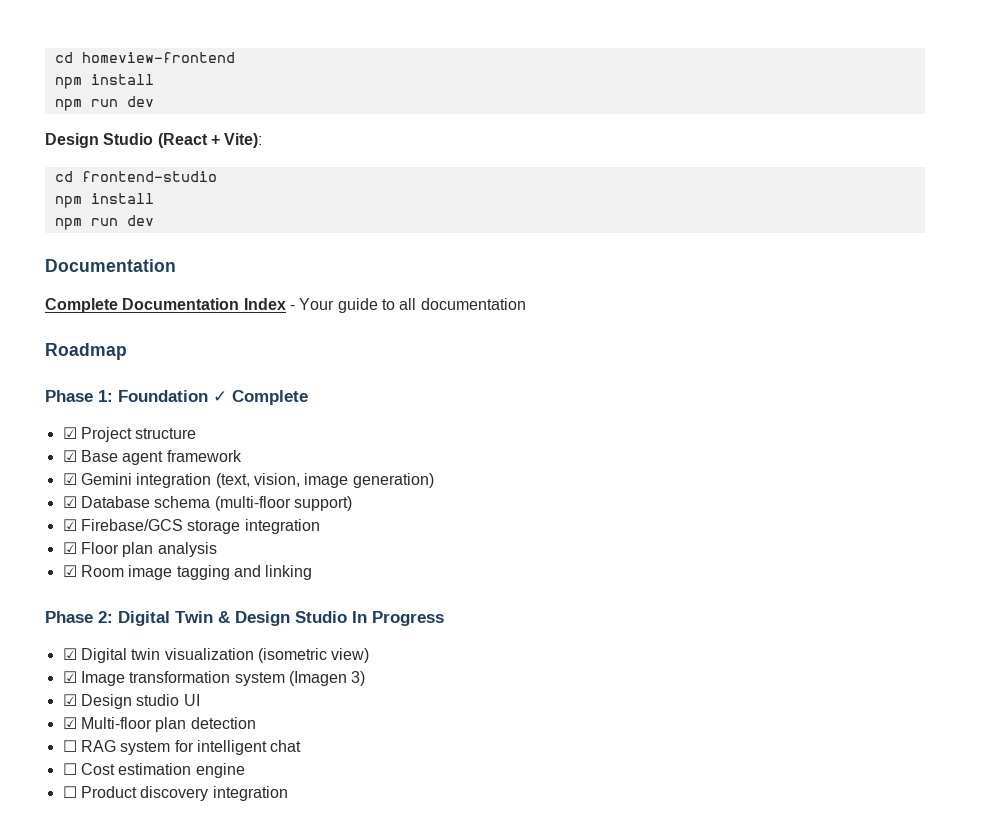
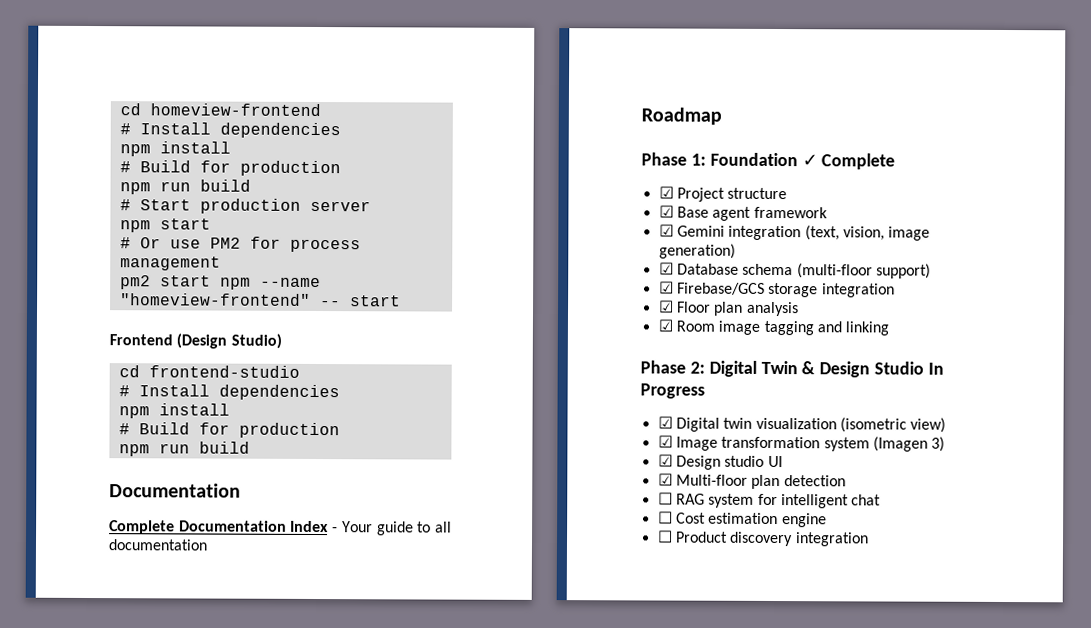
[54,74,154,89] [54,96,154,111] [45,133,263,148] // npm install // npm run dev // Design Studio (React + Vite): -> [119,122,341,139] [119,141,231,157] [119,160,341,177] [119,179,251,195] [119,198,371,214] [119,218,211,233] [119,236,361,253] [119,256,221,271] [119,275,321,290] [119,293,401,307] [109,333,282,349] // # Install dependencies // npm install // # Build for production // npm run build // # Start production server // npm start // # Or use PM2 for process management // pm2 start npm --name "homeview-frontend" -- start // Frontend (Design Studio)
[54,193,154,208] [54,215,154,230] // npm install // npm run dev -> [118,384,340,401] [118,403,230,419] [118,422,340,439] [118,441,250,457] // # Install dependencies // npm install // # Build for production // npm run build

